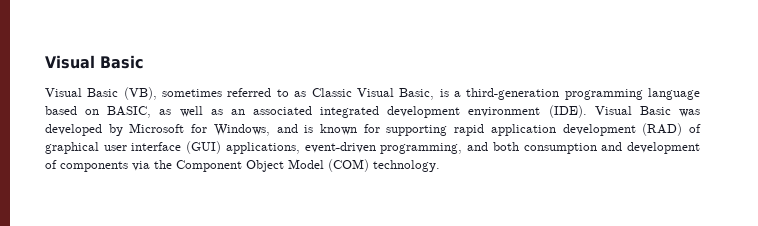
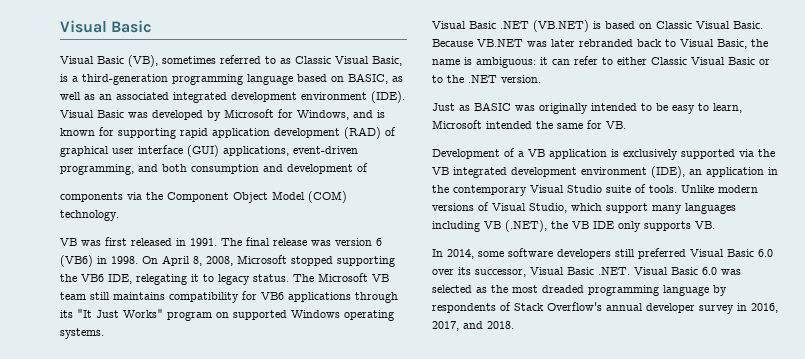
(57, 164) none -> (368, 167) //
(440, 166) none -> [60,237,382,246] [60,255,395,267] [60,273,389,285] [60,291,398,303] [60,309,394,321] [60,328,104,339] [432,20,763,32] [432,39,768,49] [432,56,770,68] [432,75,541,83] [432,102,742,114] [432,120,626,129] [432,148,775,160] [432,166,778,178] [432,184,758,196] [432,202,736,214] [432,220,715,232] [432,248,773,259] [432,267,741,277] [432,285,727,296] [432,302,778,314] [432,321,514,331] // VB was first released in 1991. The final release was version 6 (VB6) in 1998. On April 8, 2008, Microsoft stopped supporting the VB6 IDE, relegating it to legacy status. The Microsoft VB team still maintains compatibility for VB6 applications through its "It Just Works" program on supported Windows operating systems. // Visual Basic .NET (VB.NET) is based on Classic Visual Basic. Because VB.NET was later rebranded back to Visual Basic, the name is ambiguous: it can refer to either Classic Visual Basic or to the .NET version. // Just as BASIC was originally intended to be easy to learn, Microsoft intended the same for VB. // Development of a VB application is exclusively supported via the VB integrated development environment (IDE), an application in the contemporary Visual Studio suite of tools. Unlike modern versions of Visual Studio, which support many languages including VB (.NET), the VB IDE only supports VB. // In 2014, some software developers still preferred Visual Basic 6.0 over its successor, Visual Basic .NET. Visual Basic 6.0 was selected as the most dreaded programming language by respondents of Stack Overflow's annual developer survey in 2016, 2017, and 2018.

